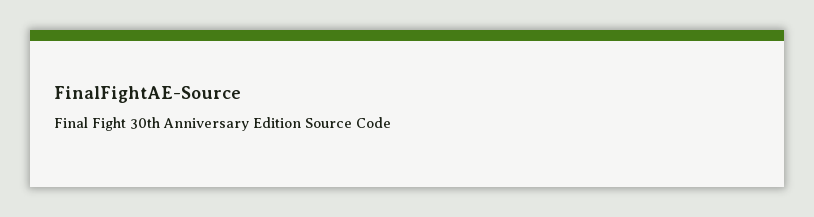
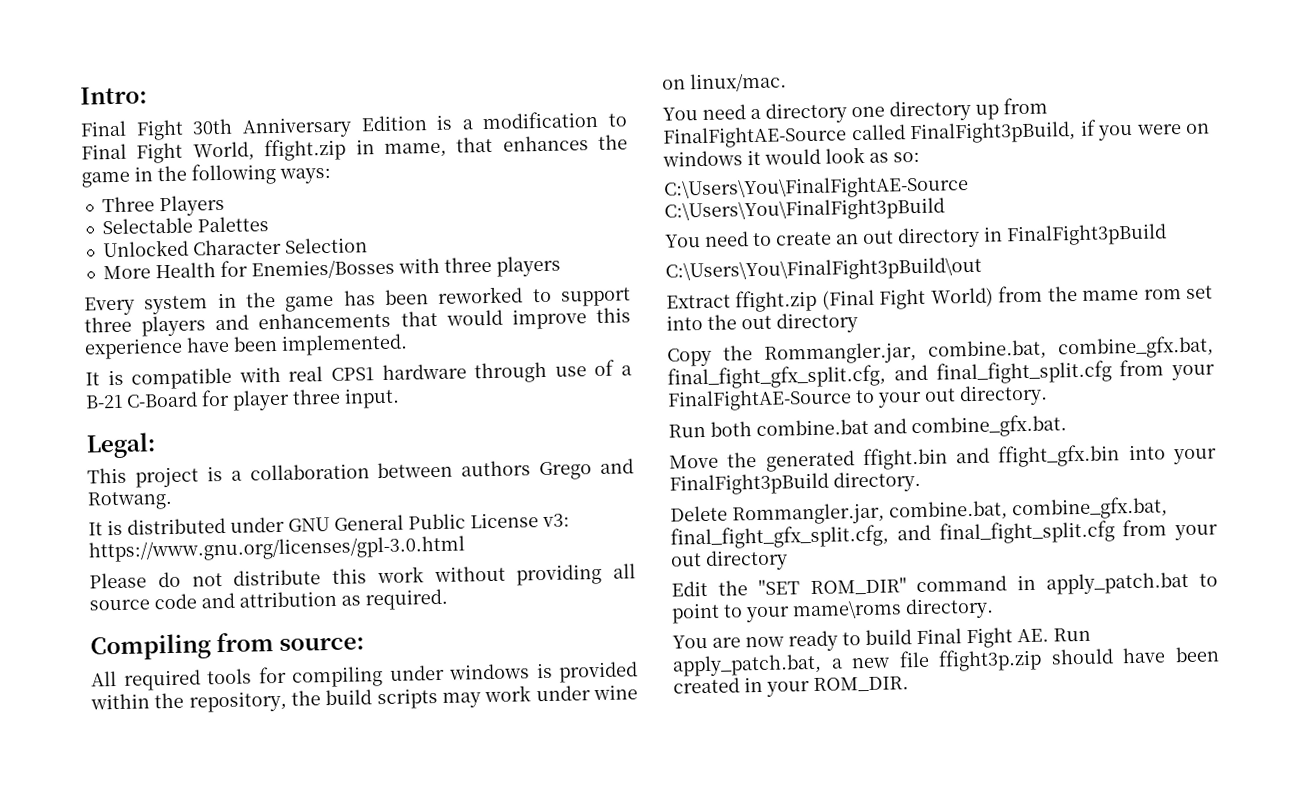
[54,86,241,103] FinalFightAE-Source -> [80,86,148,105] Intro:
[305,117,391,128] Source Code -> [436,110,627,130] [81,134,628,164] [81,162,331,188] [101,194,225,217] [101,216,269,235] [102,237,368,258] [102,255,561,280] [84,286,631,316] [84,307,632,337] [84,333,408,360] [85,359,633,390] [85,387,400,411] [86,432,157,459] [87,458,634,488] [87,490,173,511] [88,512,570,536] [88,535,465,563] [89,563,636,589] [89,588,448,611] [90,632,366,661] [91,661,638,691] [90,684,638,713] [662,72,787,93] [662,97,1048,124] [663,119,1210,149] [662,146,920,167] [663,175,969,223] [664,223,1167,249] [665,256,982,283] [666,285,1213,313] [666,312,858,334] [667,335,1214,367] [667,359,1215,390] [667,384,1048,412] [668,414,1067,439] [669,444,1217,472] [669,470,921,496] [670,496,1168,526] [670,519,1218,550] [670,549,788,571] [671,571,1218,597] [671,597,994,624] [672,627,1091,652] [672,646,1220,677] [673,676,909,697] is a modification to Final Fight World, ffight.zip in mame, that enhances the game in the following ways: // Three Players // Selectable Palettes // Unlocked Character Selection // More Health for Enemies/Bosses with three players // Every system in the game has been reworked to support three players and enhancements that would improve this experience have been implemented. // It is compatible with real CPS1 hardware through use of a B-21 C-Board for player three input. // Legal: // This project is a collaboration between authors Grego and Rotwang. // It is distributed under GNU General Public License v3: https://www.gnu.org/licenses/gpl-3.0.html // Please do not distribute this work without providing all source code and attribution as required. // Compiling from source: // All required tools for compiling under windows is provided within the repository, the build scripts may work under wine on linux/mac. // You need a directory one directory up from FinalFightAE-Source called FinalFight3pBuild, if you were on windows it would look as so: // C:\Users\You\FinalFightAE-Source C:\Users\You\FinalFight3pBuild // You need to create an out directory in FinalFight3pBuild // C:\Users\You\FinalFight3pBuild\out // Extract ffight.zip (Final Fight World) from the mame rom set into the out directory // Copy the Rommangler.jar, combine.bat, combine_gfx.bat, final_fight_gfx_split.cfg, and final_fight_split.cfg from your FinalFightAE-Source to your out directory. // Run both combine.bat and combine_gfx.bat. // Move the generated ffight.bin and ffight_gfx.bin into your FinalFight3pBuild directory. // Delete Rommangler.jar, combine.bat, combine_gfx.bat, final_fight_gfx_split.cfg, and final_fight_split.cfg from your out directory // Edit the "SET ROM_DIR" command in apply_patch.bat to point to your mame\roms directory. // You are now ready to build Final Fight AE. Run apply_patch.bat, a new file ffight3p.zip should have been created in your ROM_DIR.

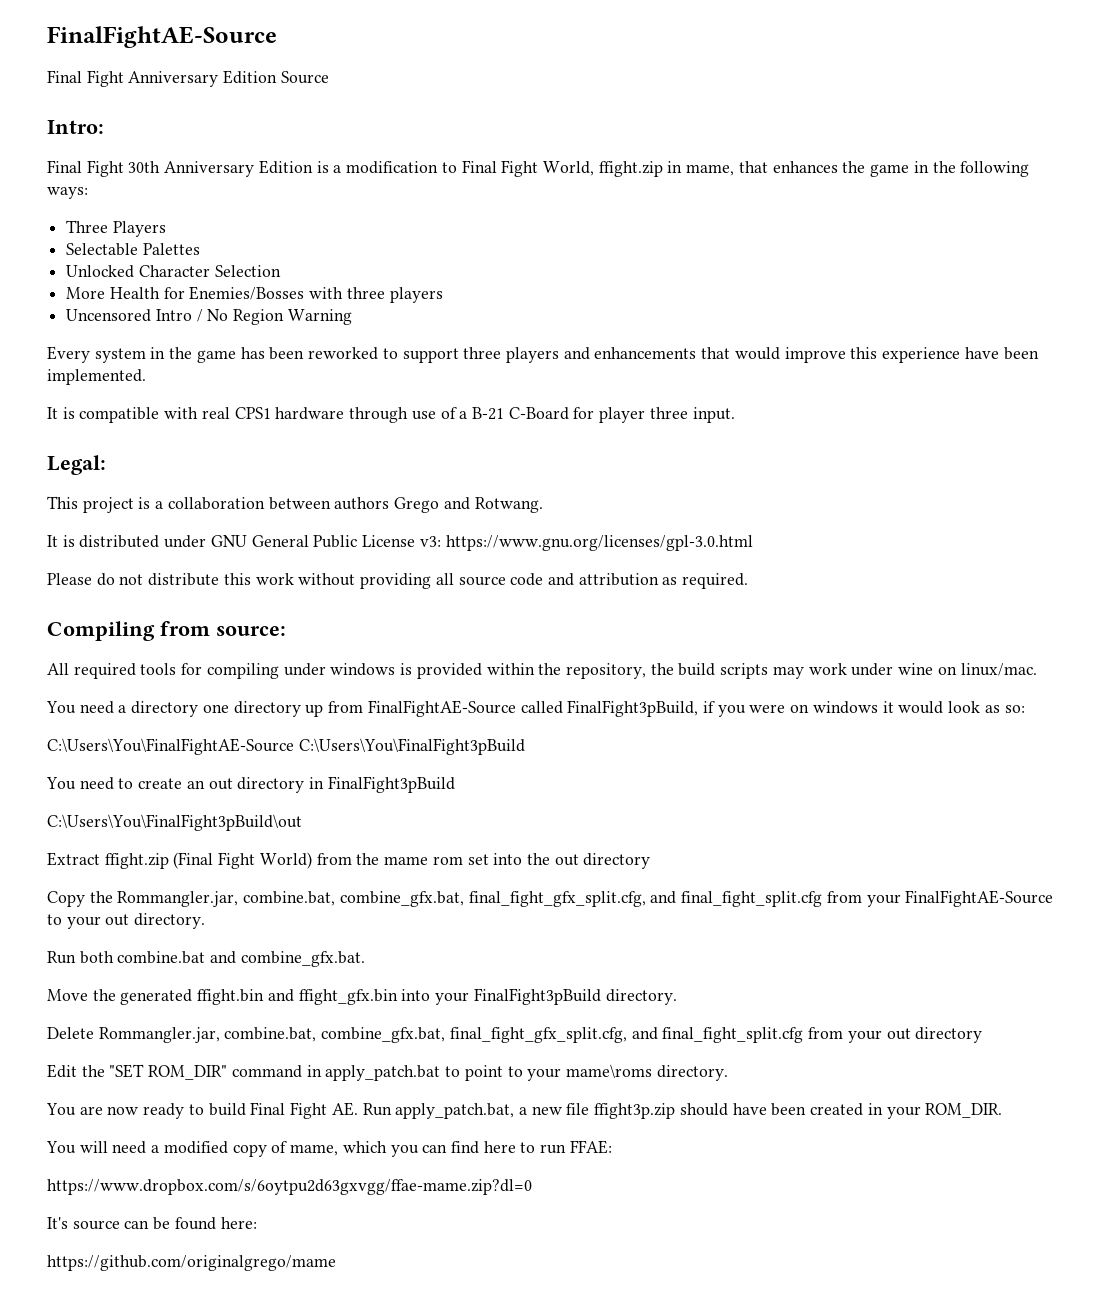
(80, 95) none -> [47,26,277,48] [47,70,329,87] FinalFightAE-Source // Final Fight Anniversary Edition Source //
(561, 266) none -> [66,309,352,325] // Uncensored Intro / No Region Warning
(909, 684) none -> [46,1140,612,1157] [47,1179,532,1195] [47,1217,257,1230] [47,1255,336,1271] // You will need a modified copy of mame, which you can find here to run FFAE: // https://www.dropbox.com/s/6oytpu2d63gxvgg/ffae-mame.zip?dl=0 // It's source can be found here: // https://github.com/originalgrego/mame

